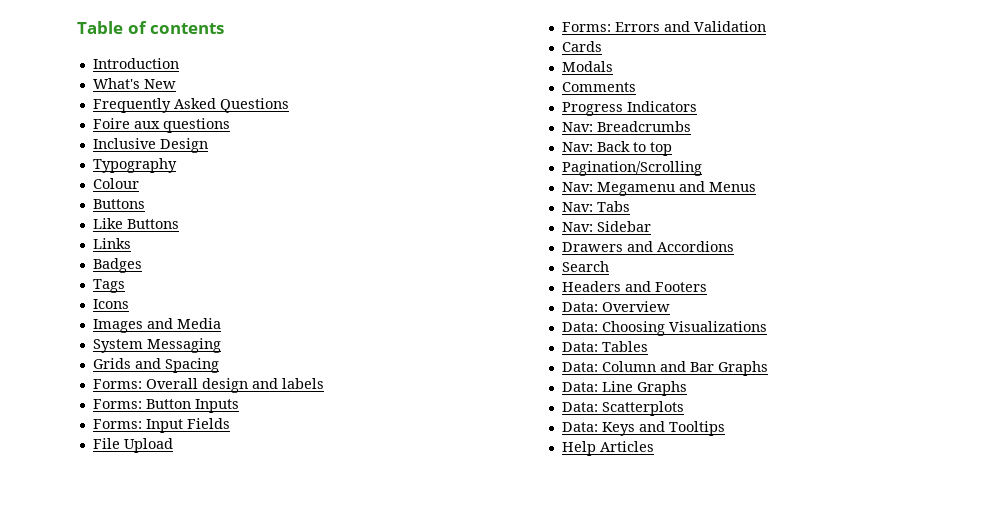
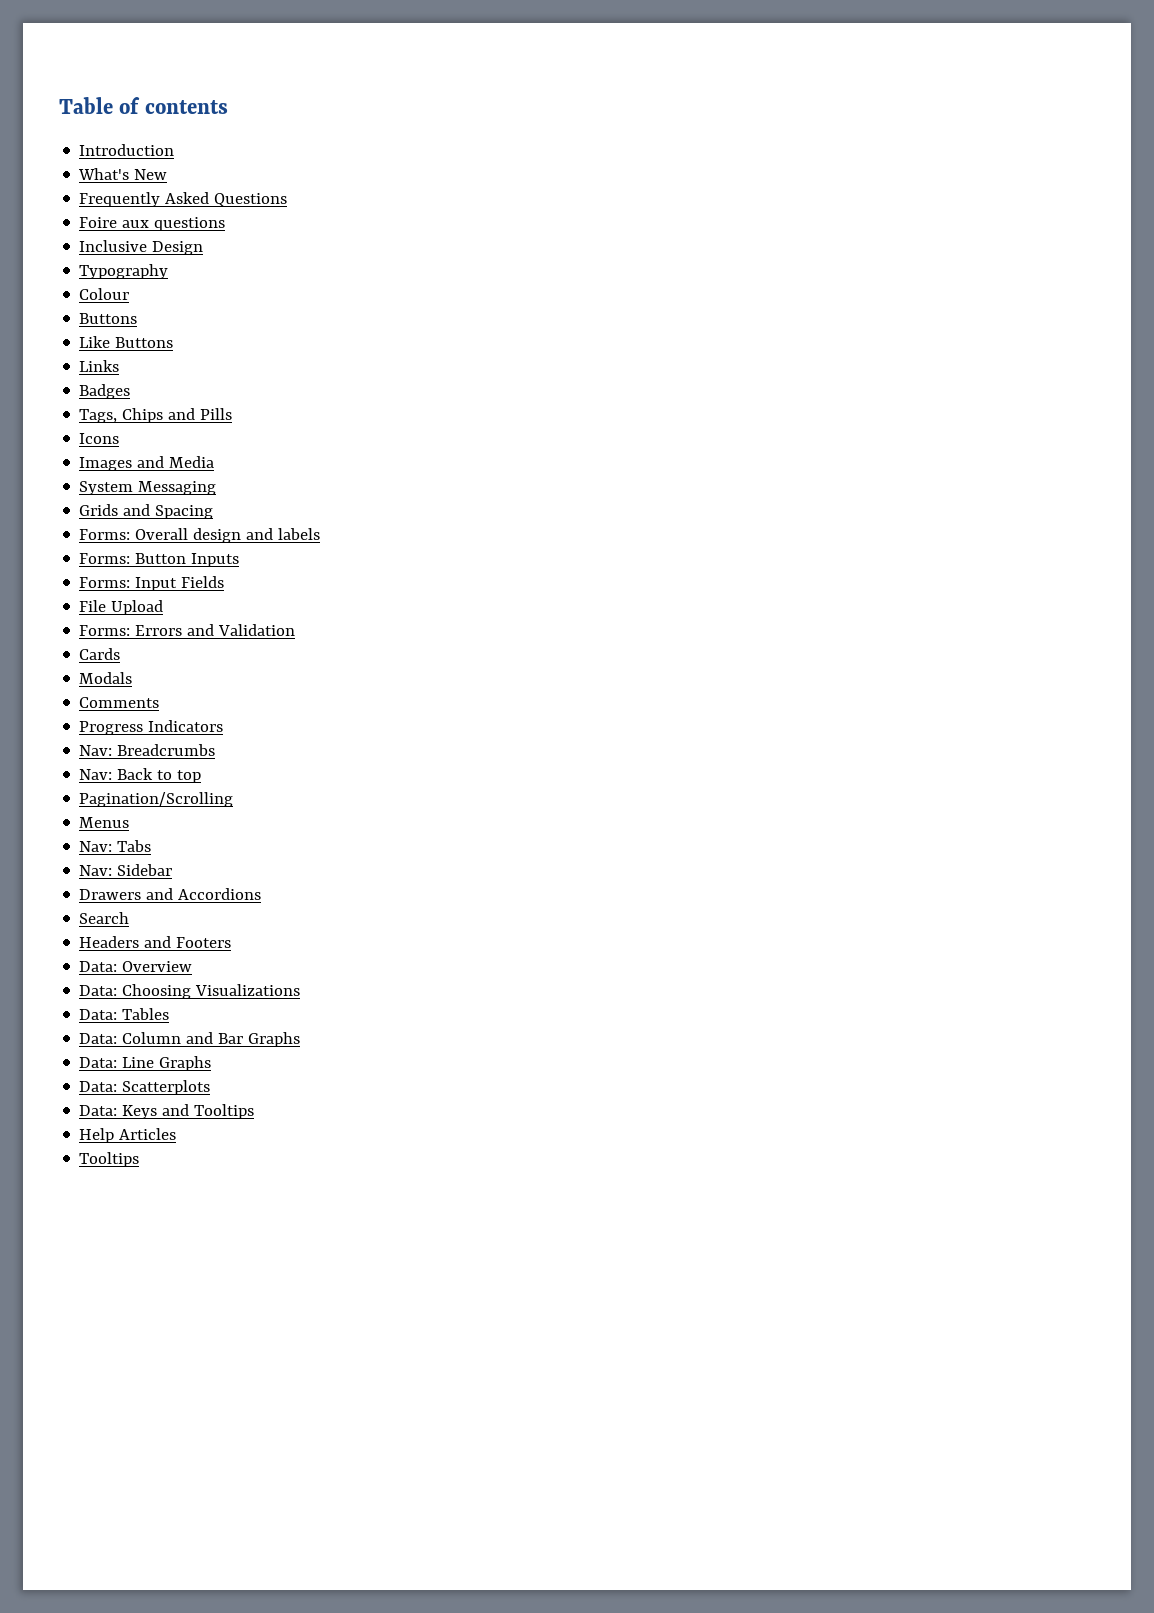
[92,279,125,293] Tags -> [79,408,233,423] Tags, Chips and Pills
[561,181,705,196] Nav: Megamenu and -> (234, 799) none
(654, 446) none -> [79,1152,140,1167] // Tooltips

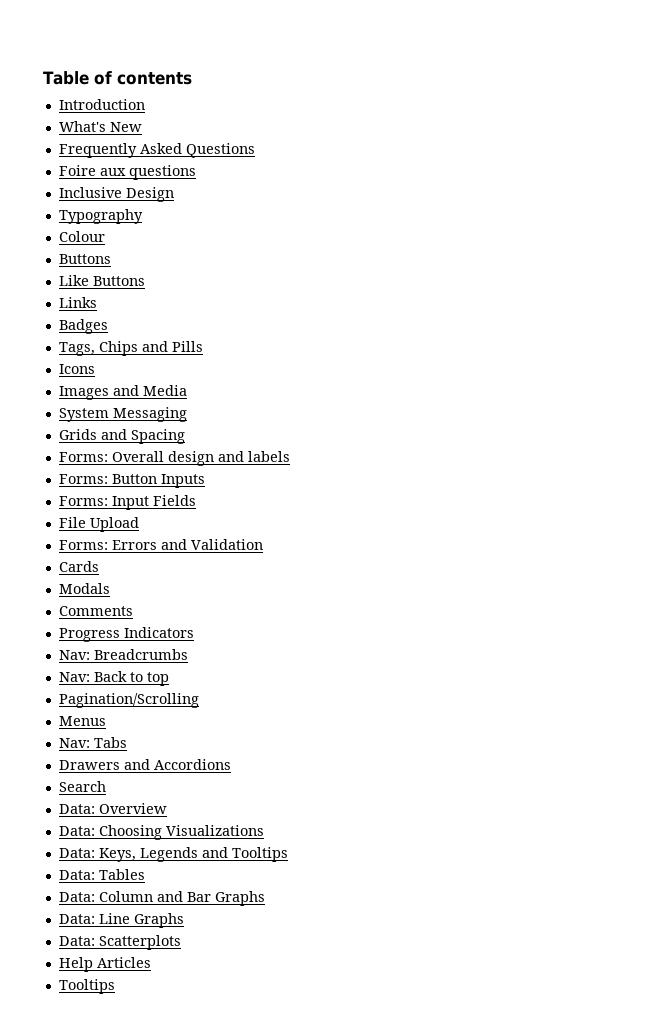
[79,864,173,876] // Nav: Sidebar -> (127, 742) none
[79,936,232,948] // Headers and Footers -> (106, 786) none
(301, 990) none -> [58,847,288,862] // Data: Keys, Legends and Tooltips
[79,1104,255,1119] // Data: Keys and Tooltips -> (181, 942) none

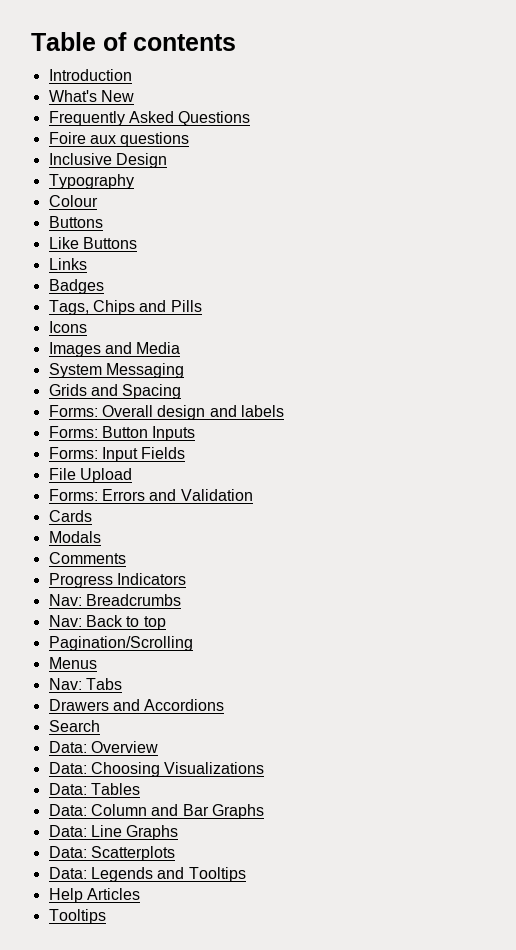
[58,847,288,862] // Data: Keys, Legends and Tooltips -> (265, 768) none
(181, 942) none -> [48,867,246,882] // Data: Legends and Tooltips

